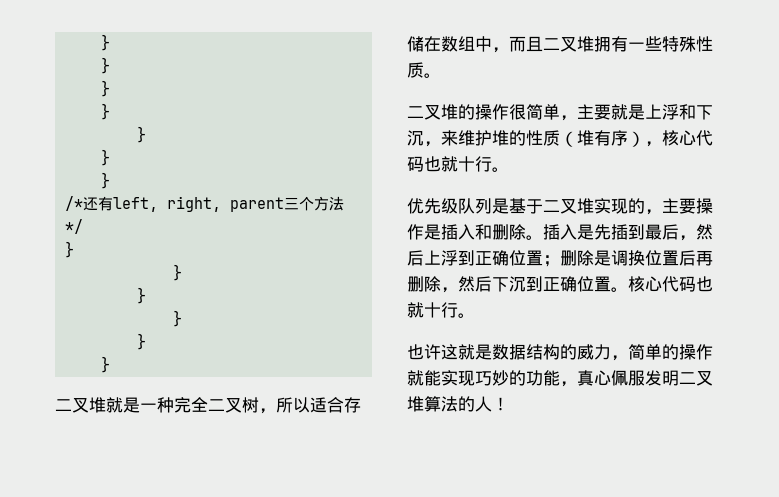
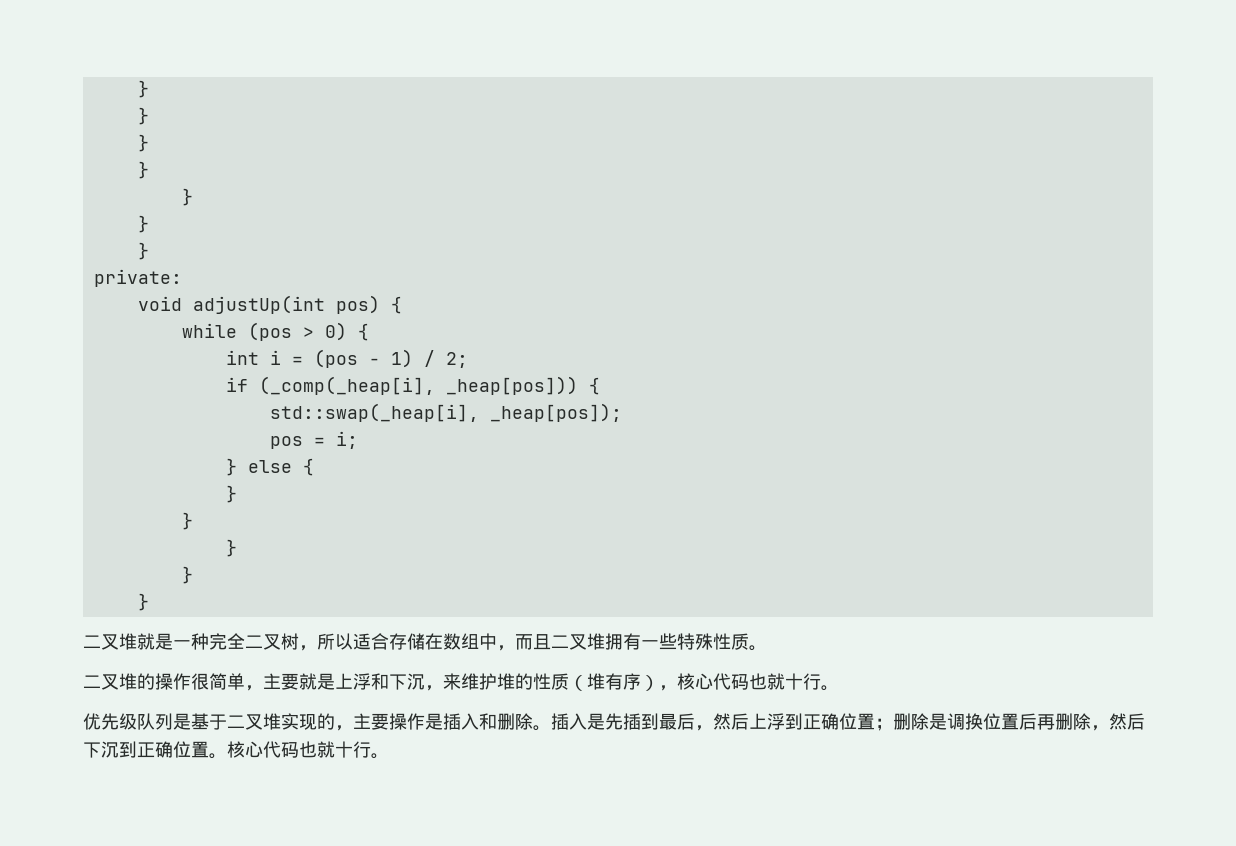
[65,196,345,212] [65,219,84,234] [65,241,75,258] /*还有left, right, parent三个方法*/ // } -> [93,269,182,287] [137,295,402,314] [181,322,369,341] [225,349,468,368] [225,376,600,395] [269,403,622,422] [269,431,358,449] [225,458,314,476] private: // void adjustUp(int pos) { // while (pos > 0) { // int i = (pos - 1) / 2; // if (_comp(_heap[i], _heap[pos])) { // std::swap(_heap[i], _heap[pos]); // pos = i; // } else {
[407,344,713,361] [407,370,713,387] [407,396,509,412] // 也许这就是数据结构的威力，简单的操作就能实现巧妙的功能，真心佩服发明二叉堆算法的人！ -> (389, 756) none

